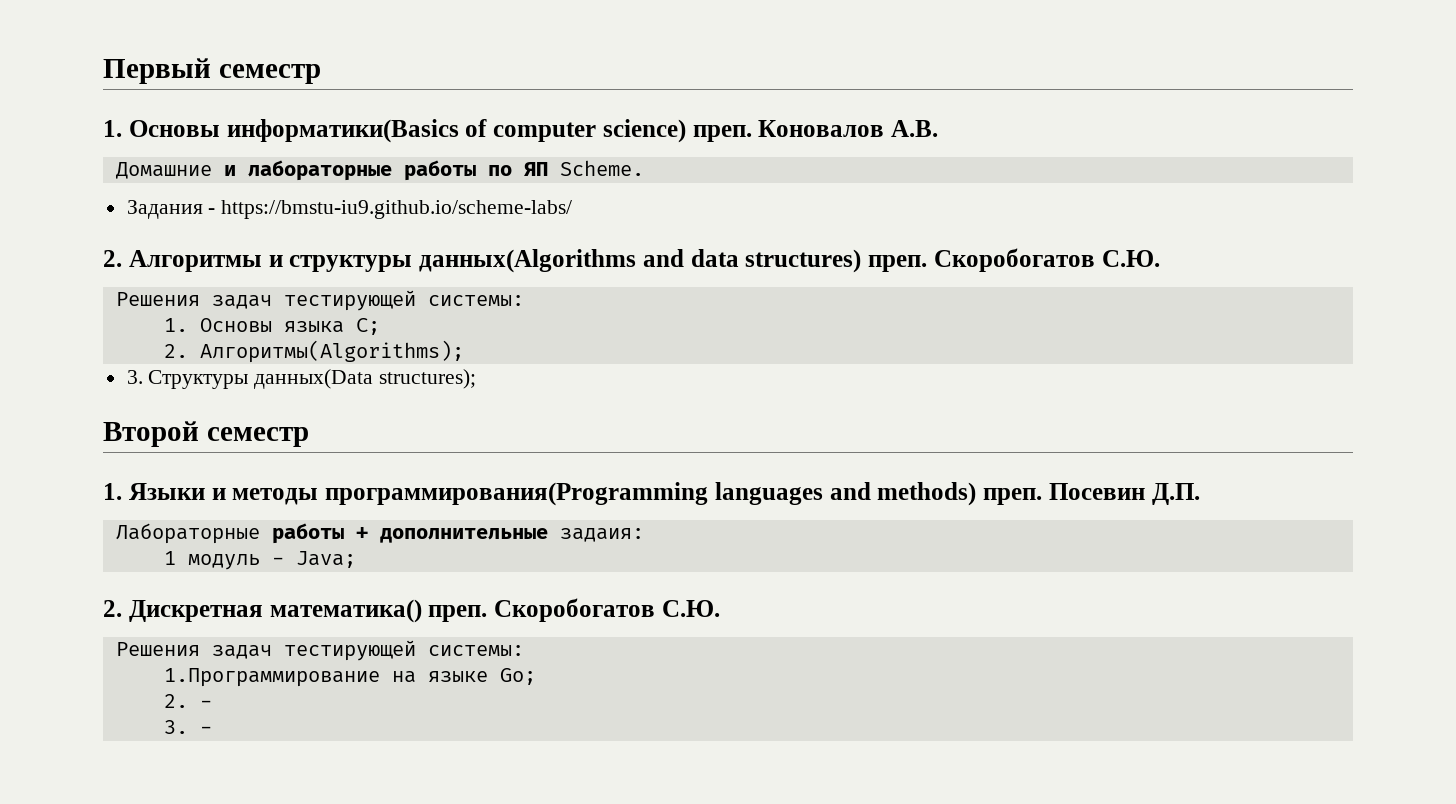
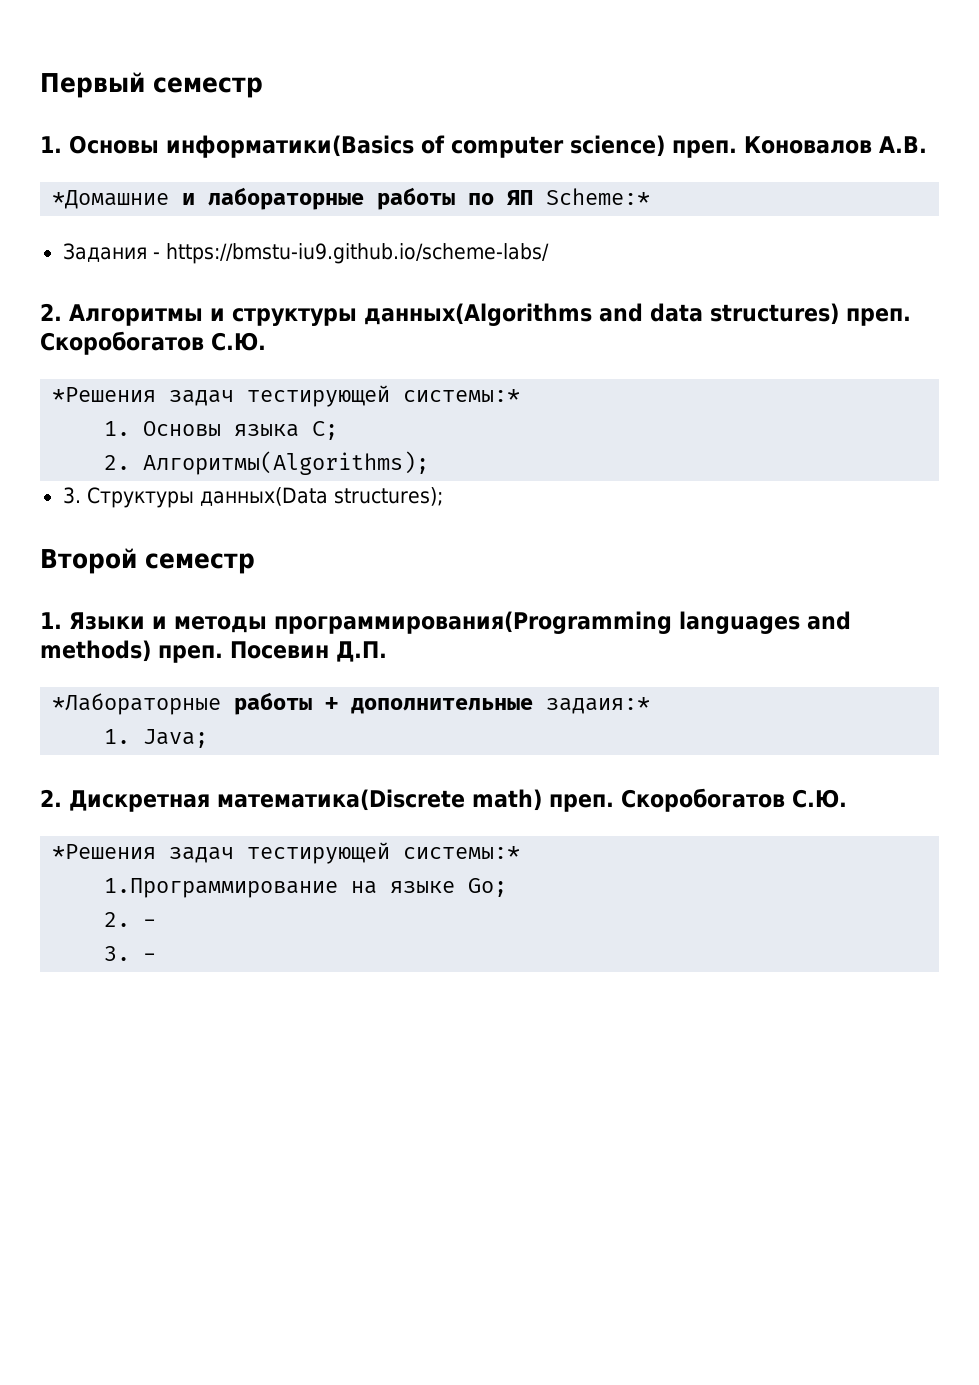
[115,162,212,179] Домашние -> [52,190,170,209] *Домашние
[559,160,644,176] Scheme. -> [546,188,651,205] Scheme:*
[115,290,524,311] Решения задач тестирующей системы: -> [52,385,521,407] *Решения задач тестирующей системы:*
[115,523,260,544] Лабораторные -> [52,693,222,715] *Лабораторные
[559,528,644,542] [163,551,284,570] задаия: // 1 модуль - -> [546,697,651,714] [104,729,131,744] задаия:* // 1.
[269,598,720,623] [115,640,524,661] математика() преп. Скоробогатов С.Ю. // Решения задач тестирующей системы: -> [217,788,847,812] [52,842,521,864] математика(Discrete math) преп. Скоробогатов С.Ю. // *Решения задач тестирующей системы:*

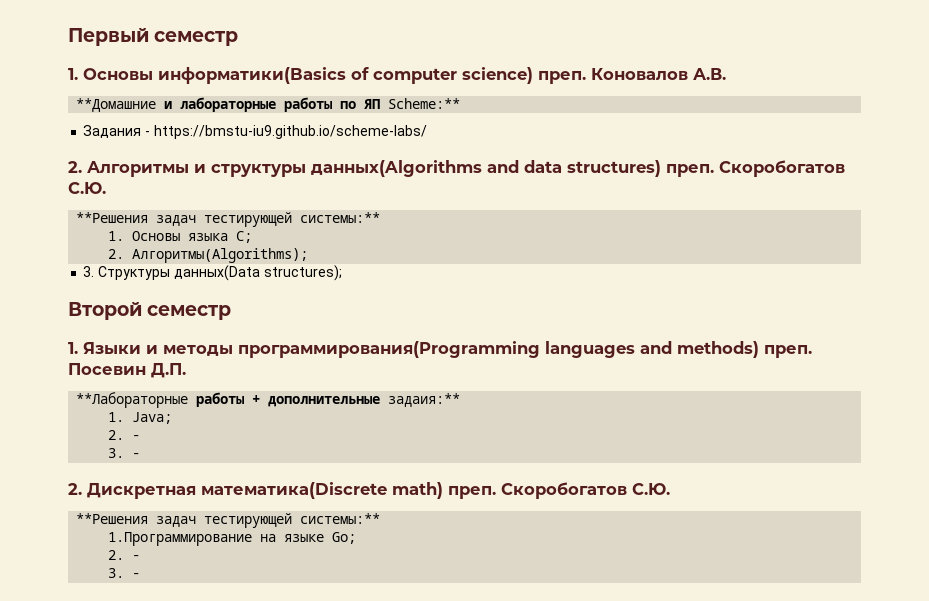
[52,190,170,209] *Домашние -> [76,98,157,112] **Домашние
[546,188,651,205] Scheme:* -> [388,98,461,109] Scheme:**
[52,385,521,407] *Решения задач тестирующей системы:* -> [76,212,381,227] **Решения задач тестирующей системы:**
[52,693,222,715] *Лабораторные -> [76,392,189,408] **Лабораторные
[546,697,651,714] задаия:* -> [388,393,461,407] задаия:**
(209, 738) none -> [108,430,141,440] [108,448,141,458] // 2. - // 3. -
[52,842,521,864] *Решения задач тестирующей системы:* -> [76,513,381,528] **Решения задач тестирующей системы:**

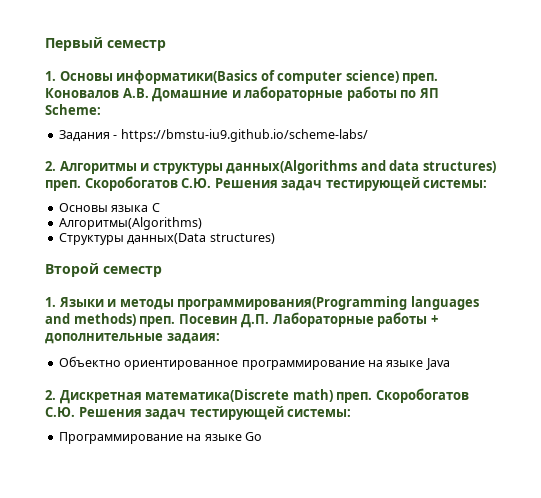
[76,98,157,112] // **Домашние -> [152,88,229,102] Домашние
[388,98,461,109] Scheme:** -> [45,104,101,115] Scheme:
[76,212,381,227] [108,231,253,243] [108,248,309,263] [83,266,95,277] // **Решения задач тестирующей системы:** // 1. Основы языка С; // 2. Алгоритмы(Algorithms); // 3. -> [214,177,488,191] [58,203,160,212] [58,217,202,230] Решения задач тестирующей системы: // Основы языка С // Алгоритмы(Algorithms) //
[263,265,342,281] structures); -> [209,233,275,244] structures)
[76,392,189,408] // **Лабораторные -> [272,312,374,327] Лабораторные
[388,393,461,407] [108,412,173,424] [108,430,141,440] [108,448,141,458] задаия:** // 1. Java; // 2. - // 3. - -> [166,333,220,344] [58,356,450,370] задаия: // Объектно ориентированное программирование на языке Java
[76,513,381,528] [108,532,357,546] [108,550,141,560] [108,568,141,578] // **Решения задач тестирующей системы:** // 1.Программирование на языке Go; // 2. - // 3. - -> [78,406,352,420] [58,432,262,444] Решения задач тестирующей системы: // Программирование на языке Go

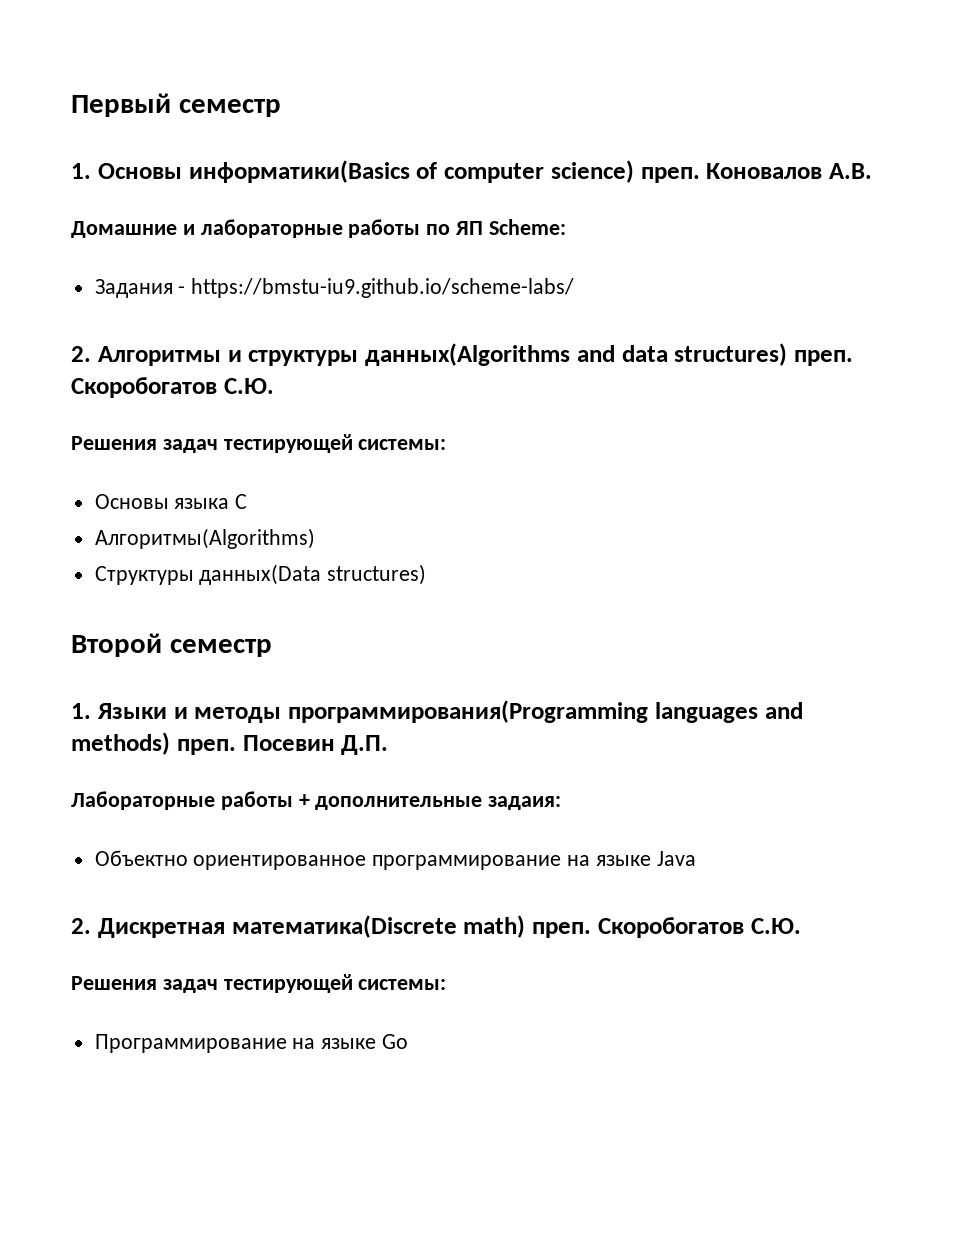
(149, 93) none -> (872, 171) //
(212, 183) none -> (274, 386) //
(270, 321) none -> (389, 745) //
(75, 412) none -> (801, 926) //

